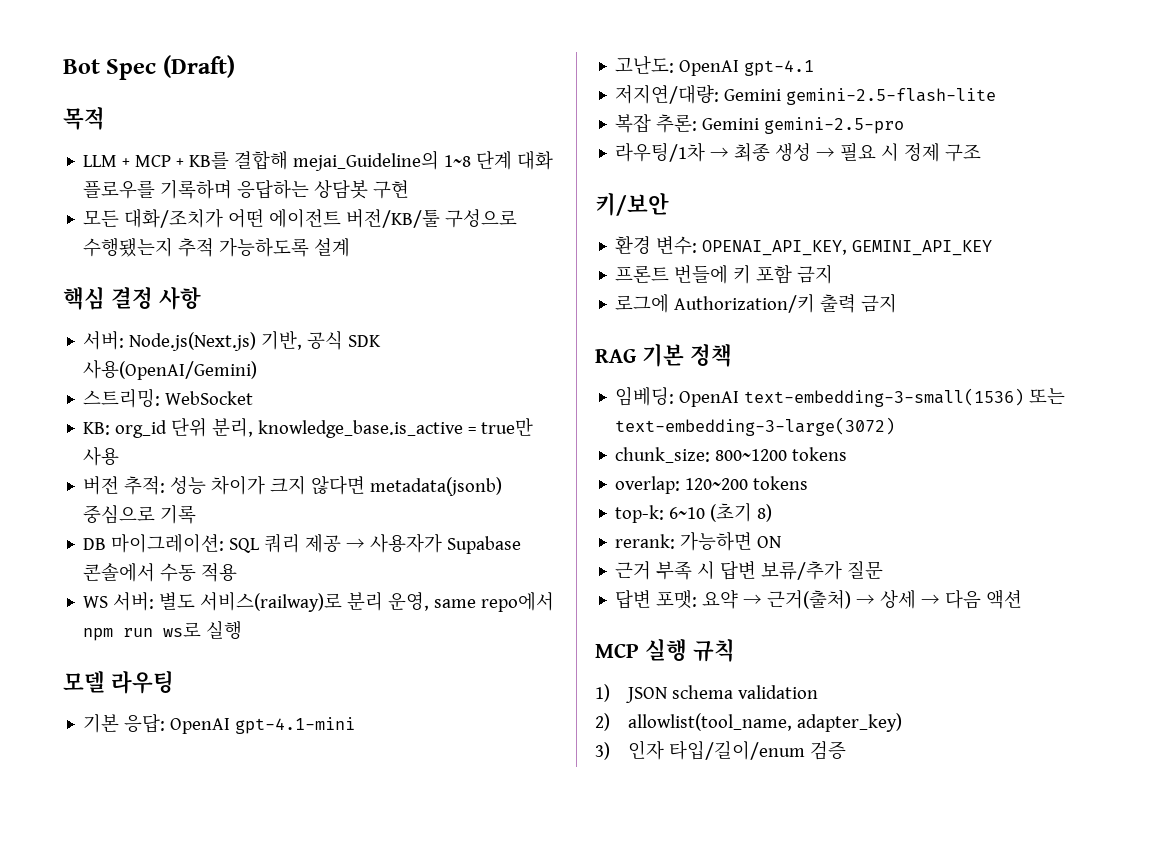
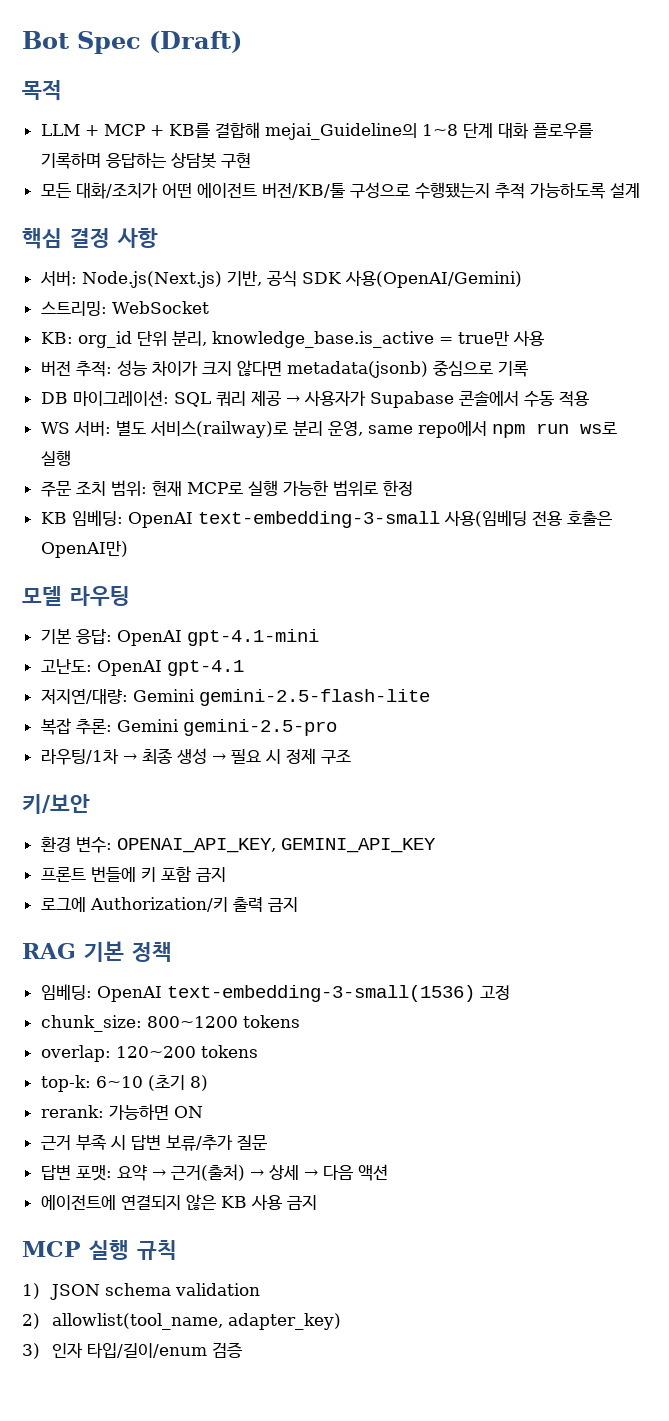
(243, 630) none -> [40,480,413,497] [40,510,612,528] [40,541,128,558] // 주문 조치 범위: 현재 MCP로 실행 가능한 범위로 한정 // KB 임베딩: OpenAI text-embedding-3-small 사용(임베딩 전용 호출은 OpenAI만)
[1029,388,1066,404] [615,417,896,436] 또는 text-embedding-3-large(3072) -> [479,985,510,1000] 고정
(1023, 599) none -> [40,1194,317,1210] // 에이전트에 연결되지 않은 KB 사용 금지

